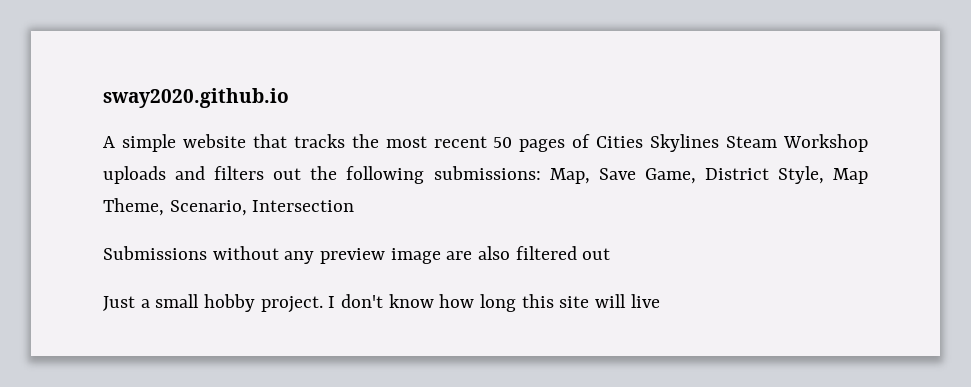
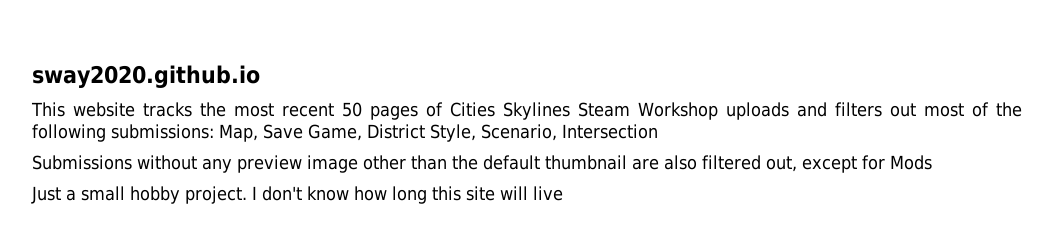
[103,134,287,152] A simple website that -> [31,102,136,117] This website
(302, 174) none -> [923,102,989,117] most of
[833,168,869,184] [103,198,164,216] Map Theme, -> (476, 133) none
[446,246,611,260] are also filtered out -> [363,155,932,173] other than the default thumbnail are also filtered out, except for Mods

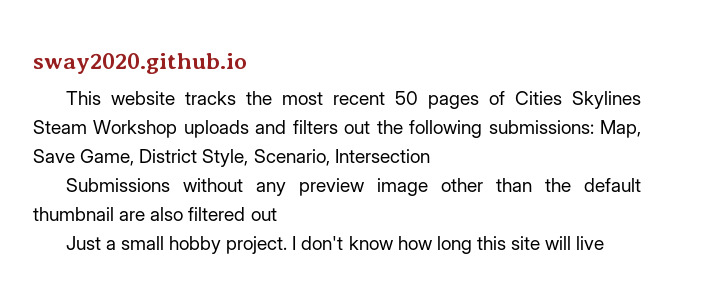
[923,102,989,117] most of -> (371, 127) none
[766,155,932,173] out, except for Mods -> [250,208,277,221] out

